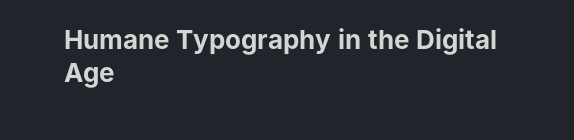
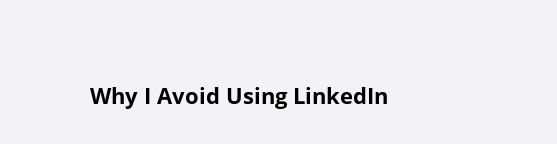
[64,28,498,55] [64,63,114,88] Humane Typography in the Digital Age -> [90,87,388,109] Why I Avoid Using LinkedIn

